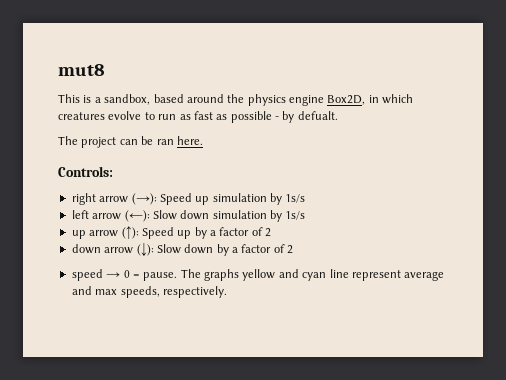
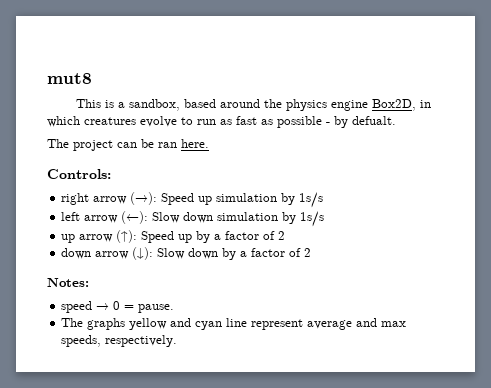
(294, 249) none -> [47,278,89,287] // Notes:
(178, 276) none -> (175, 308) //

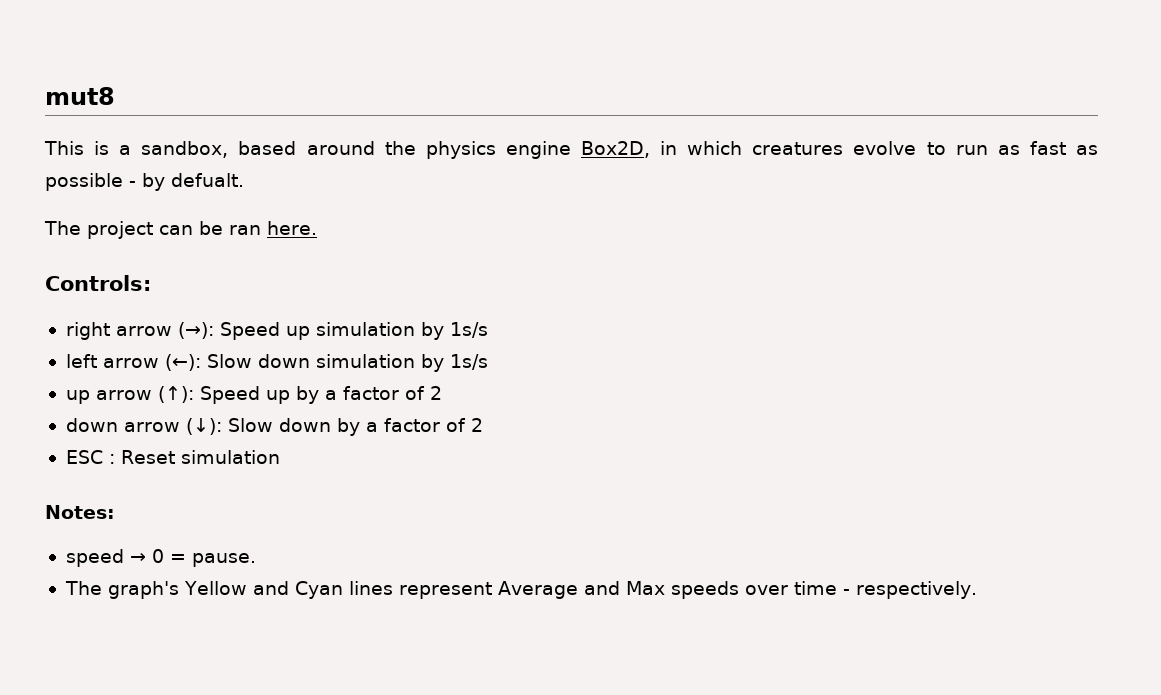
(312, 252) none -> [65,450,280,464] // ESC : Reset simulation
[87,318,407,330] [61,335,102,347] graphs yellow and cyan line represent average and max speeds, -> [107,581,850,599] graph's Yellow and Cyan lines represent Average and Max speeds over time -

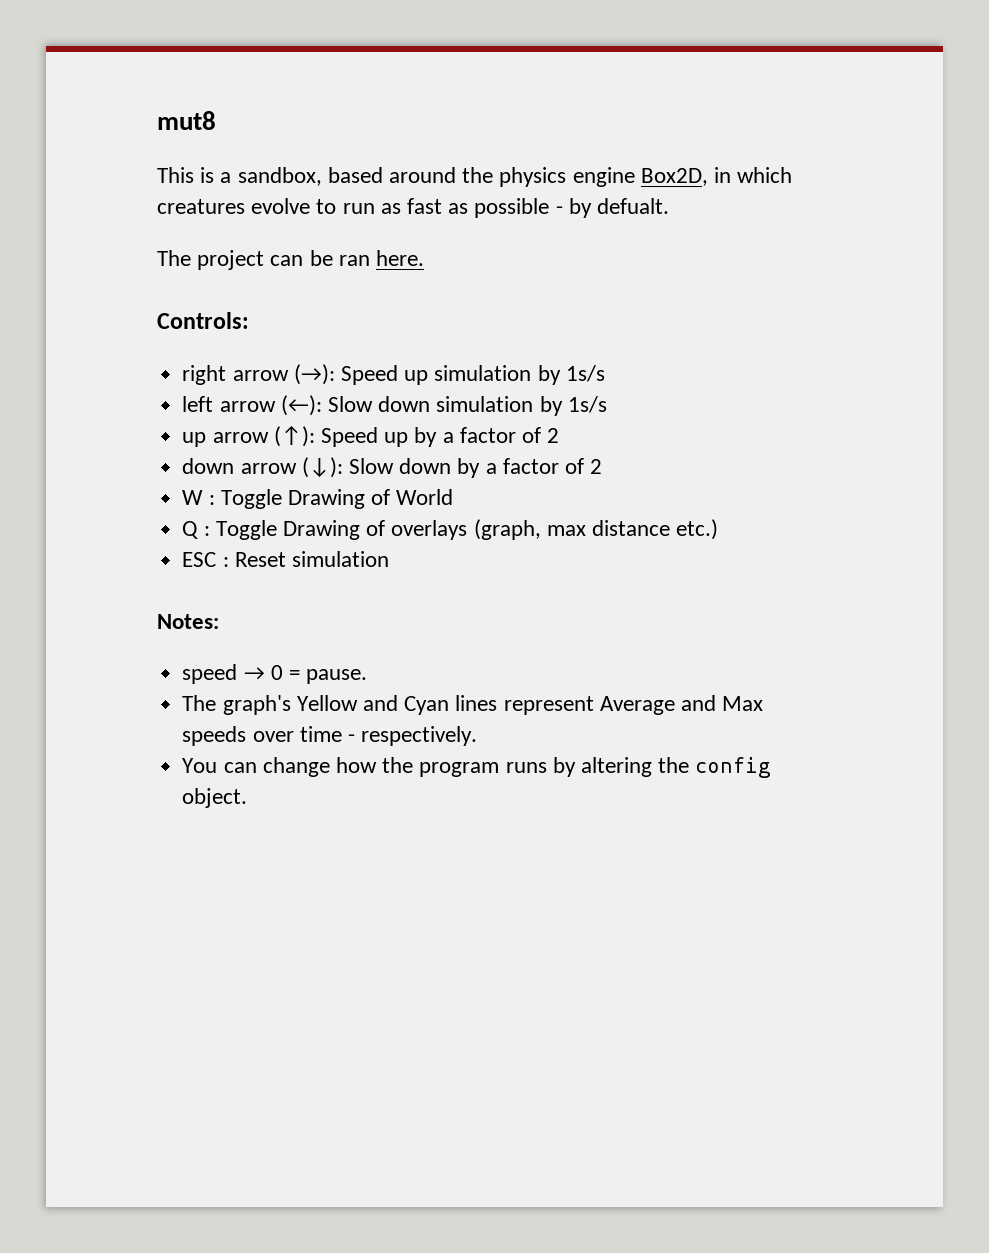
(483, 425) none -> [182,489,454,509] [182,519,719,540] // W : Toggle Drawing of World // Q : Toggle Drawing of overlays (graph, max distance etc.)
(977, 590) none -> [182,757,772,778] [182,788,248,808] // You can change how the program runs by altering the config object.

